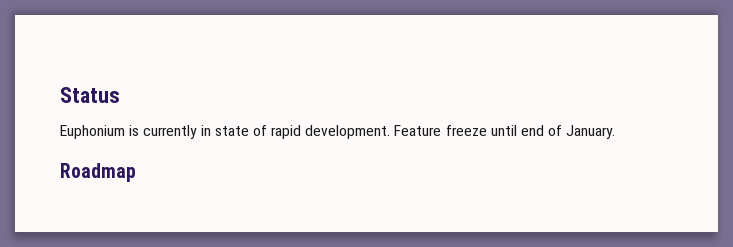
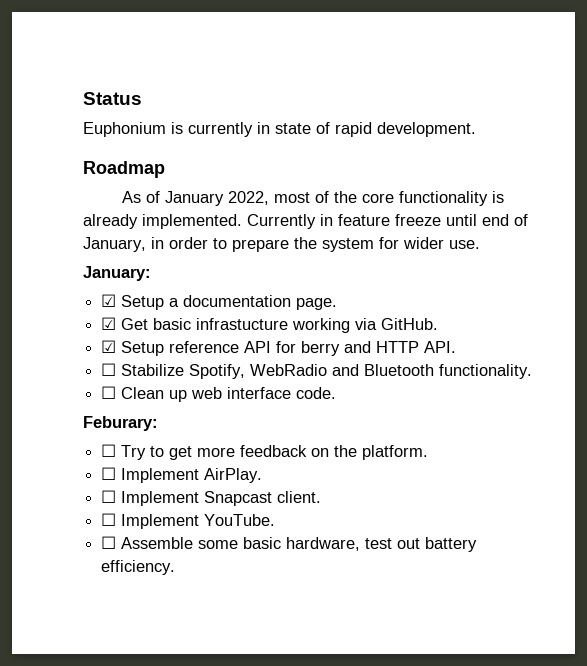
[394,125,616,139] [60,163,136,182] Feature freeze until end of January. // Roadmap -> [83,161,165,178] [121,191,504,206] [83,214,528,229] [83,237,480,252] [83,266,151,281] [101,294,338,310] [101,317,439,333] [101,340,457,356] [101,363,533,379] [101,386,337,402] [83,416,158,431] [101,444,429,460] [101,467,263,483] [101,490,322,506] [101,513,276,529] [101,536,478,552] [101,560,176,575] // Roadmap // As of January 2022, most of the core functionality is already implemented. Currently in feature freeze until end of January, in order to prepare the system for wider use. // January: // ☑ Setup a documentation page. // ☑ Get basic infrastucture working via GitHub. // ☑ Setup reference API for berry and HTTP API. // ☐ Stabilize Spotify, WebRadio and Bluetooth functionality. // ☐ Clean up web interface code. // Feburary: // ☐ Try to get more feedback on the platform. // ☐ Implement AirPlay. // ☐ Implement Snapcast client. // ☐ Implement YouTube. // ☐ Assemble some basic hardware, test out battery efficiency.

